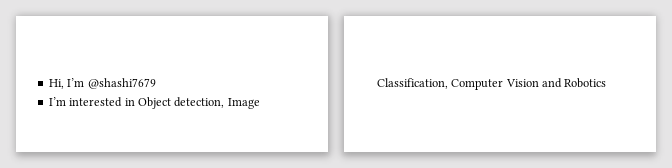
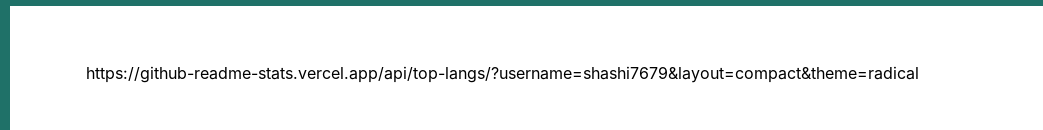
[48,78,156,89] [48,97,260,109] [376,78,607,90] Hi, I’m @shashi7679 // I’m interested in Object detection, Image Classification, Computer Vision and Robotics -> [86,66,919,83] https://github-readme-stats.vercel.app/api/top-langs/?username=shashi7679&layout=compact&theme=radical

